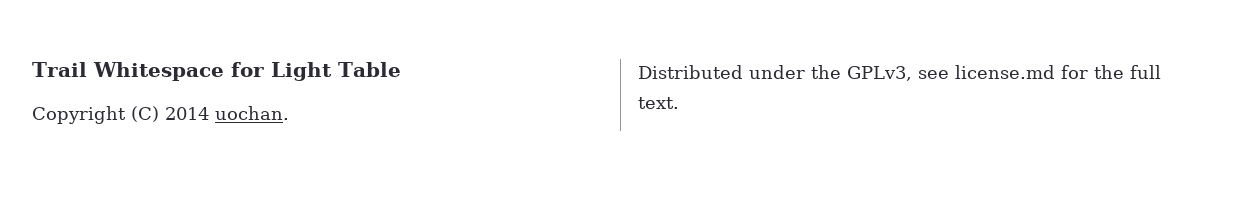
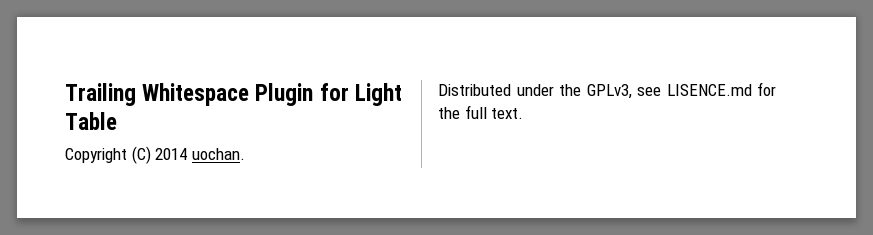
[32,62,224,81] Trail Whitespace -> [65,83,314,106] Trailing Whitespace Plugin
[955,65,1055,79] license.md -> [666,84,752,96] LISENCE.md

